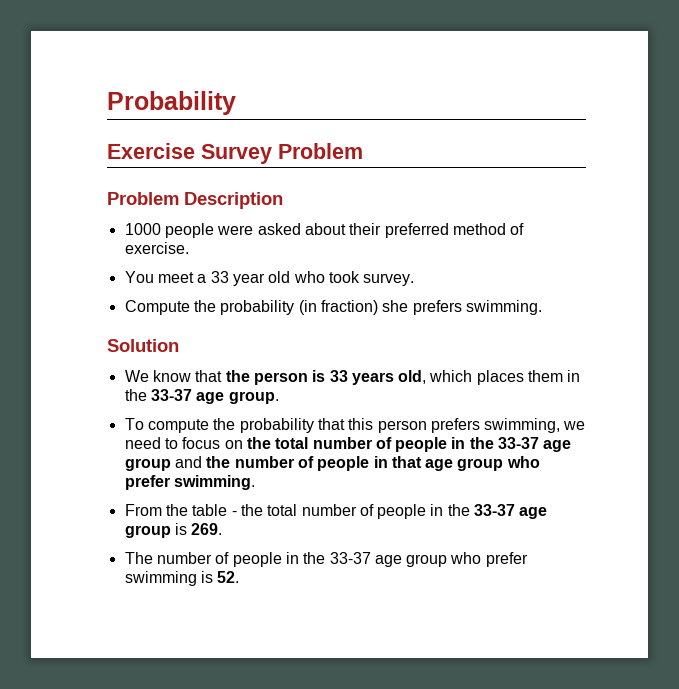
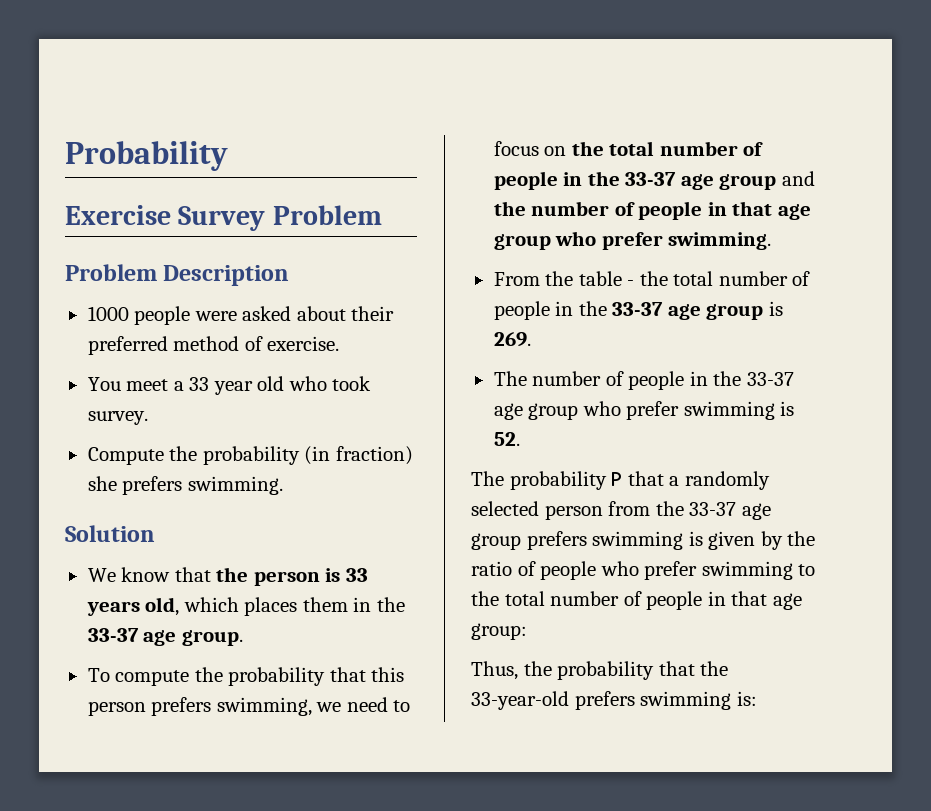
(240, 577) none -> [471,471,770,490] [471,501,771,520] [471,531,816,550] [471,561,816,580] [471,591,802,610] [471,623,527,640] [471,661,729,680] [471,691,757,710] // The probability P that a randomly selected person from the 33-37 age group prefers swimming is given by the ratio of people who prefer swimming to the total number of people in that age group: // Thus, the probability that the 33-year-old prefers swimming is:

